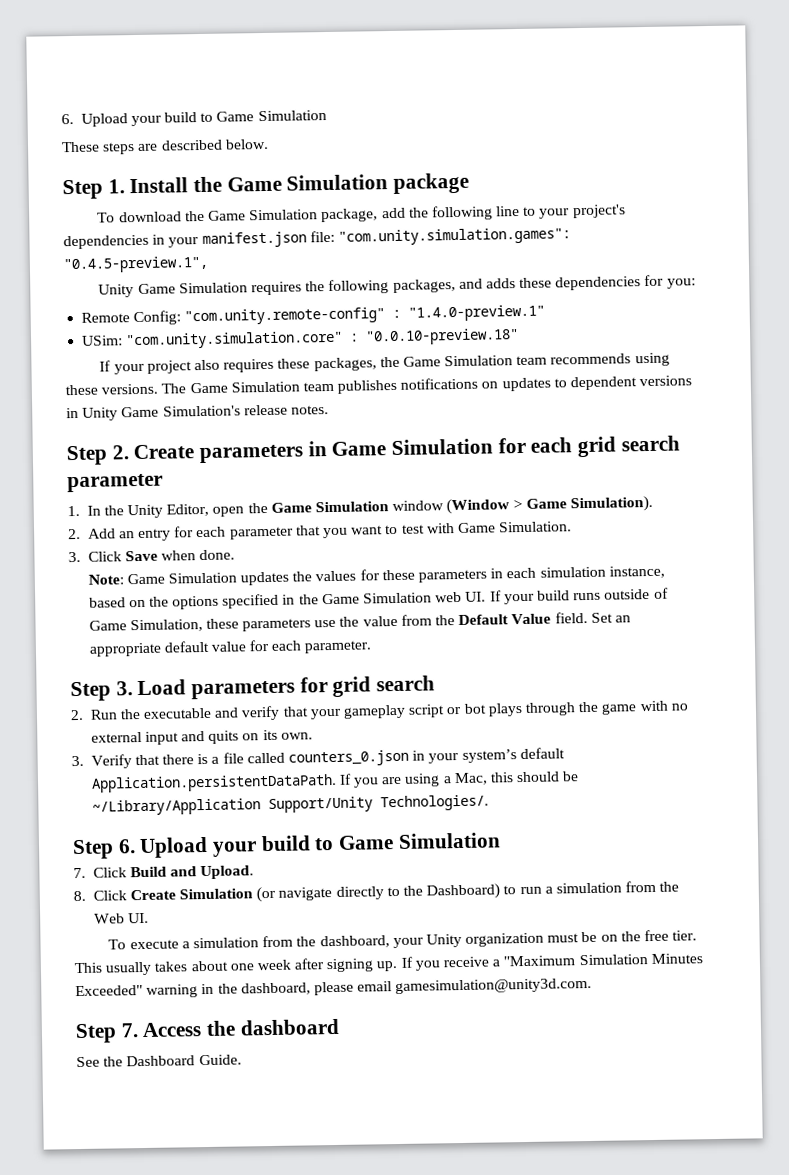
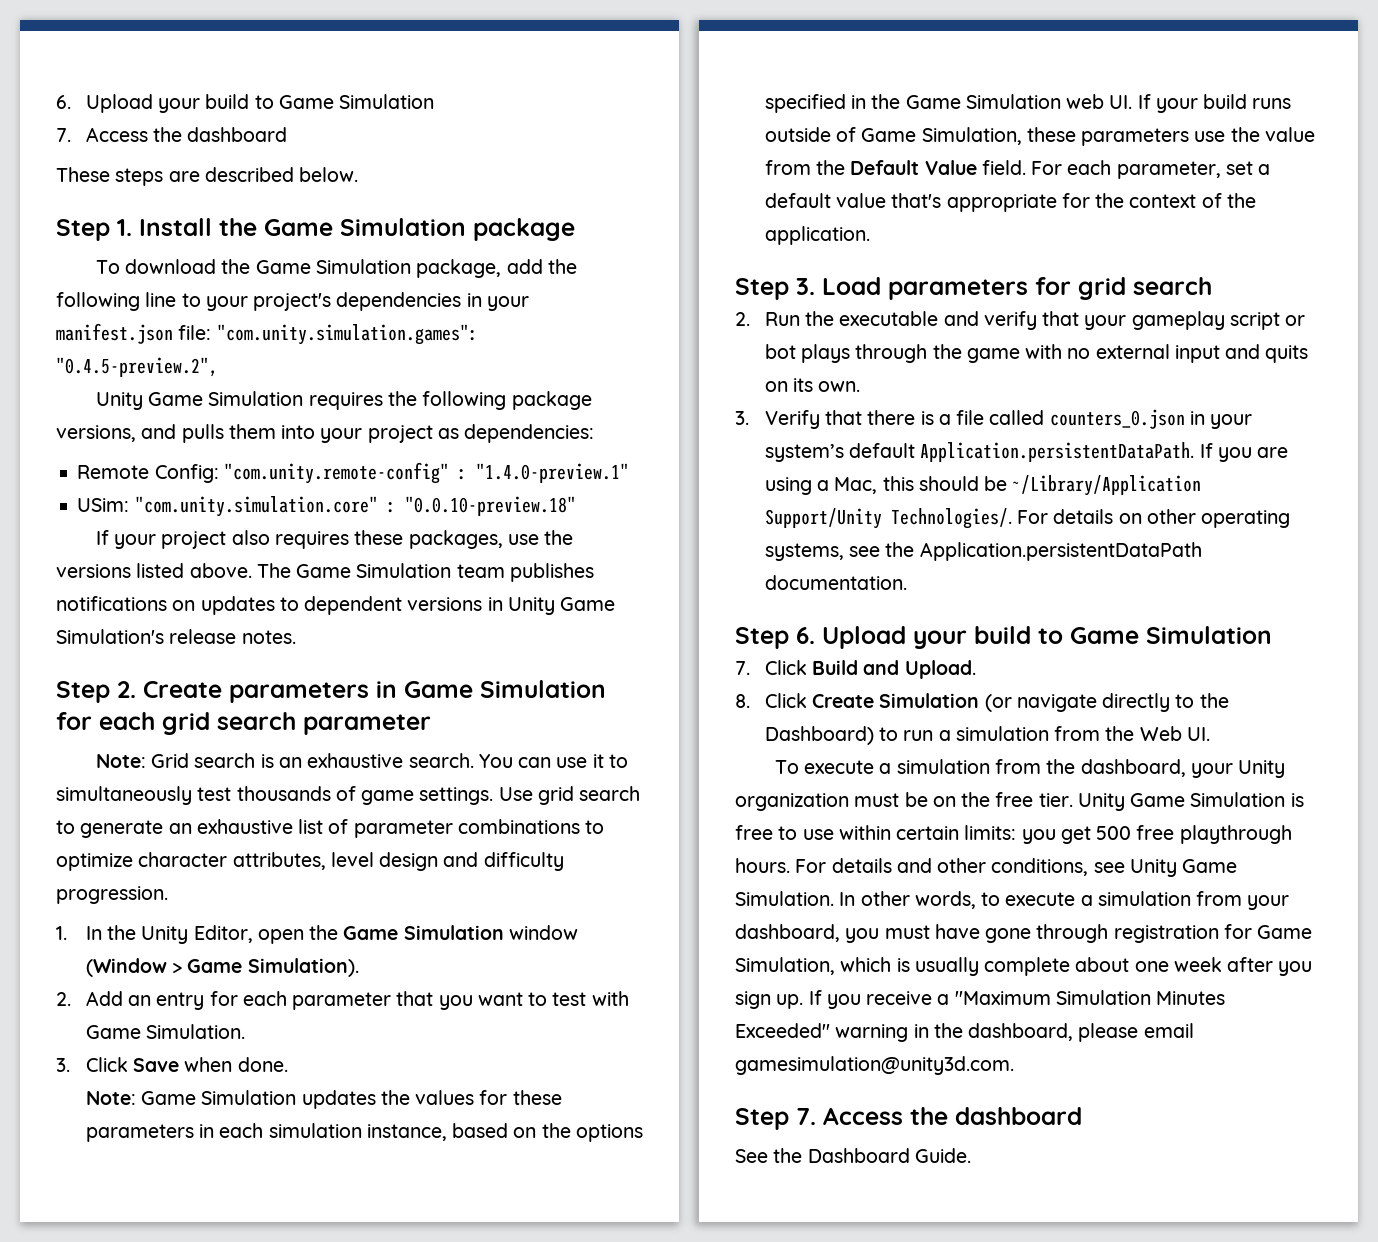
[61,110,327,127] 6. Upload your build to Game Simulation -> [56,94,435,113] [56,127,288,142] 6. Upload your build to Game Simulation // 7. Access the dashboard
[63,255,209,274] "0.4.5-preview.1", -> [56,357,218,377] "0.4.5-preview.2",
[392,274,696,293] packages, and adds these dependencies for you: -> [511,391,592,410] [56,424,595,443] package versions, and pulls them into your project as dependencies:
[379,352,670,368] [65,383,159,396] the Game Simulation team recommends using these versions. -> [507,530,574,545] [56,563,252,578] use the versions listed above.
(163, 483) none -> [95,753,628,768] [56,786,641,805] [56,819,605,838] [56,852,564,871] [56,886,168,904] // Note: Grid search is an exhaustive search. You can use it to simultaneously test thousands of game settings. Use grid search to generate an exhaustive list of parameter combinations to optimize character attributes, level design and difficulty progression.
[590,612,631,623] [88,639,373,657] Set an appropriate default value for each parameter. -> [1031,160,1271,179] [764,193,1256,212] [764,226,870,245] For each parameter, set a default value that's appropriate for the context of the application.
(489, 803) none -> [1016,509,1291,528] [764,542,1202,561] [764,575,907,590] For details on other operating systems, see the Application.persistentDataPath documentation.
[74,961,189,976] This usually takes -> [1077,792,1304,811] [735,825,1292,844] [735,858,1238,877] [735,891,1290,910] [735,924,1313,943] [735,957,1071,976] Unity Game Simulation is free to use within certain limits: you get 500 free playthrough hours. For details and other conditions, see Unity Game Simulation. In other words, to execute a simulation from your dashboard, you must have gone through registration for Game Simulation, which is usually complete
[326,958,375,973] signing -> [1278,961,1313,976] [735,991,771,1009] you sign

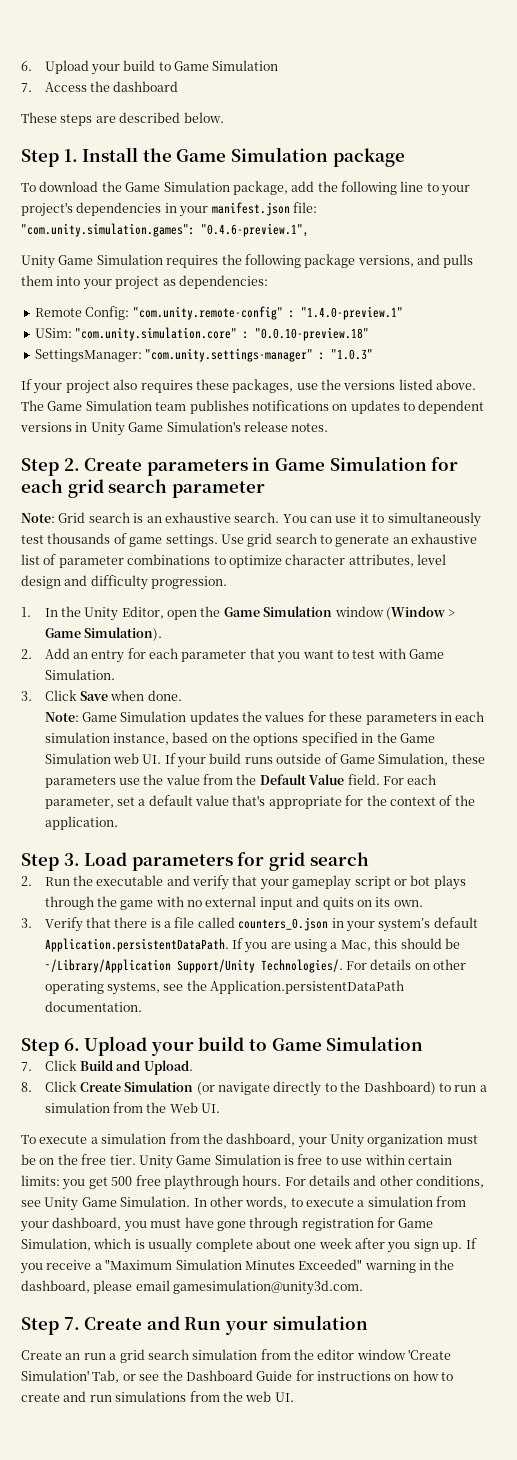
[56,357,218,377] "0.4.5-preview.2", -> [201,223,309,237] "0.4.6-preview.1",
(576, 506) none -> [34,348,374,362] // SettingsManager: "com.unity.settings-manager" : "1.0.3"
[823,1107,1082,1125] [735,1148,971,1163] Access the dashboard // See the Dashboard Guide. -> [84,1315,368,1335] [21,1349,452,1363] [21,1370,454,1383] [21,1391,294,1402] Create and Run your simulation // Create an run a grid search simulation from the editor window 'Create Simulation' Tab, or see the Dashboard Guide for instructions on how to create and run simulations from the web UI.

